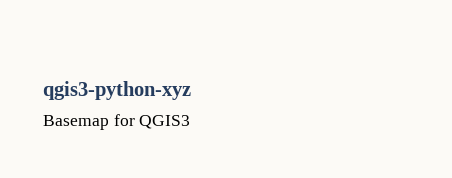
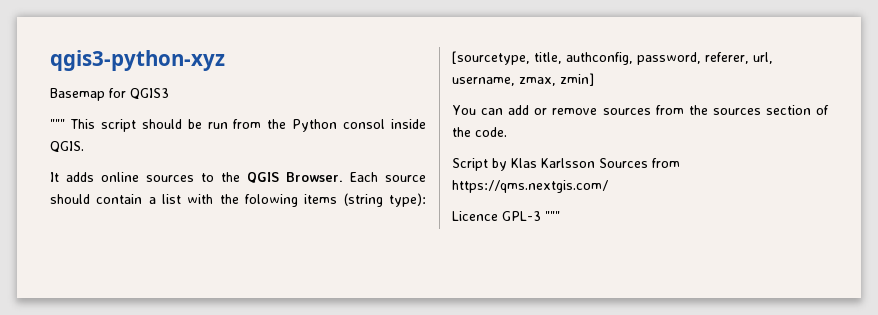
(191, 122) none -> [50,119,426,132] [50,141,84,153] [50,172,426,183] [50,193,426,207] [452,51,773,65] [452,73,594,86] [452,105,829,115] [452,127,507,137] [452,158,680,171] [452,180,608,193] [452,211,560,221] // """ This script should be run from the Python consol inside QGIS. // It adds online sources to the QGIS Browser. Each source should contain a list with the folowing items (string type): [sourcetype, title, authconfig, password, referer, url, username, zmax, zmin] // You can add or remove sources from the sources section of the code. // Script by Klas Karlsson Sources from https://qms.nextgis.com/ // Licence GPL-3 """

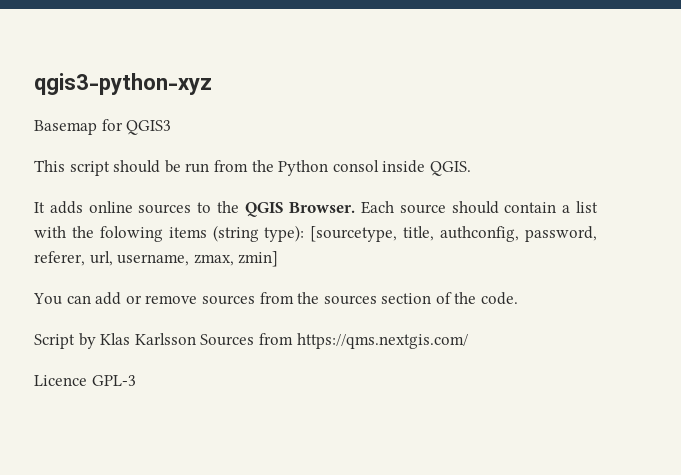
[50,119,65,129] """ -> (172, 127) none
[545,211,560,221] """ -> (136, 380) none

